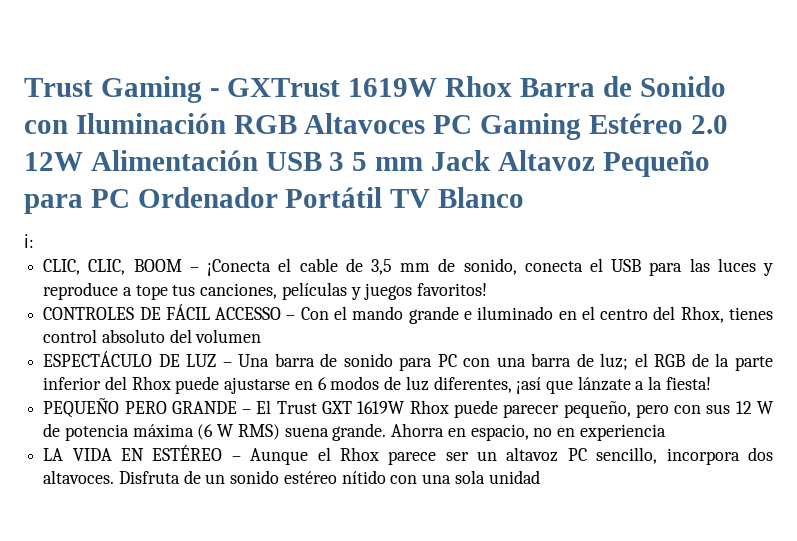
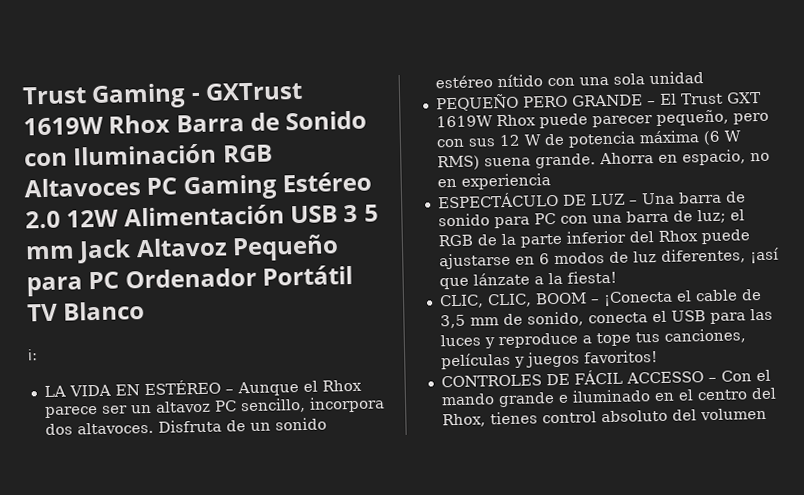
(34, 241) none -> [43,379,362,398] [44,396,385,419] [44,417,327,436] [434,71,704,89] [435,91,761,112] [435,109,769,129] [435,130,741,148] [436,149,770,171] [436,173,551,190] [436,191,746,209] [437,209,745,229] [437,229,750,248] [438,247,779,270] [438,270,617,290] // LA VIDA EN ESTÉREO – Aunque el Rhox parece ser un altavoz PC sencillo, incorpora dos altavoces. Disfruta de un sonido estéreo nítido con una sola unidad // PEQUEÑO PERO GRANDE – El Trust GXT 1619W Rhox puede parecer pequeño, pero con sus 12 W de potencia máxima (6 W RMS) suena grande. Ahorra en espacio, no en experiencia // ESPECTÁCULO DE LUZ – Una barra de sonido para PC con una barra de luz; el RGB de la parte inferior del Rhox puede ajustarse en 6 modos de luz diferentes, ¡así que lánzate a la fiesta!
[43,351,774,371] [43,376,711,394] [43,398,773,418] [43,423,666,441] [43,445,773,465] [43,470,540,484] // ESPECTÁCULO DE LUZ – Una barra de sonido para PC con una barra de luz; el RGB de la parte inferior del Rhox puede ajustarse en 6 modos de luz diferentes, ¡así que lánzate a la fiesta! // PEQUEÑO PERO GRANDE – El Trust GXT 1619W Rhox puede parecer pequeño, pero con sus 12 W de potencia máxima (6 W RMS) suena grande. Ahorra en espacio, no en experiencia // LA VIDA EN ESTÉREO – Aunque el Rhox parece ser un altavoz PC sencillo, incorpora dos altavoces. Disfruta de un sonido estéreo nítido con una sola unidad -> (767, 414) none

